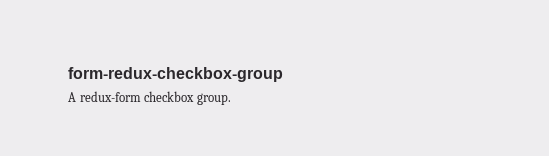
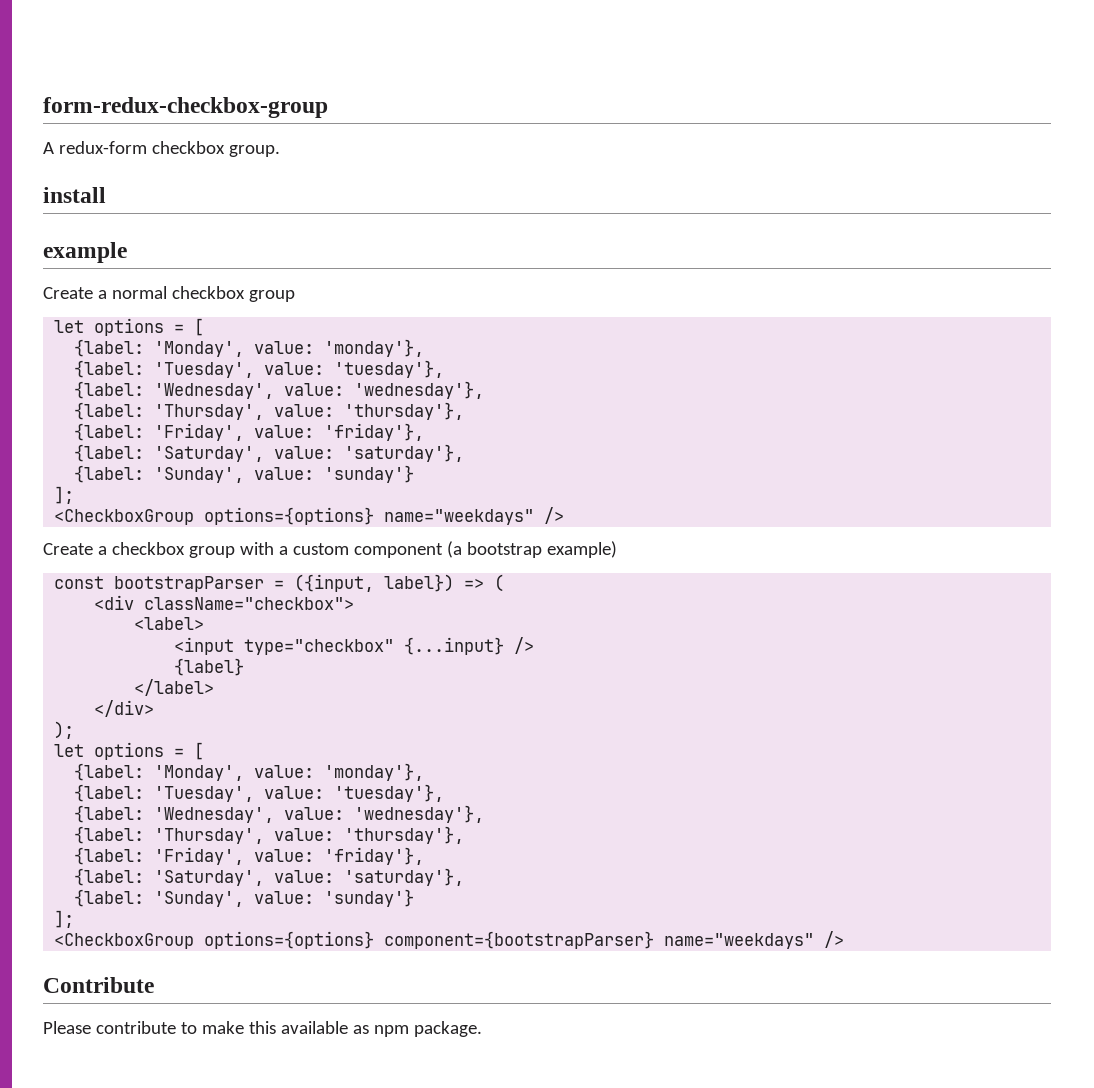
(231, 99) none -> [43,187,106,203] [43,242,127,263] [43,286,295,302] [54,318,205,336] [74,339,425,357] [74,360,445,378] [74,381,485,399] [74,402,465,420] [74,423,425,441] [74,444,465,462] [74,465,415,483] [54,486,75,504] [54,507,565,525] [43,541,617,558] [54,574,505,592] [94,595,355,610] [134,617,205,630] [174,637,535,655] [174,658,245,676] [134,679,215,696] [94,700,155,717] [54,721,75,739] [54,742,205,760] [74,763,425,781] [74,784,445,802] [74,805,485,823] [74,826,465,844] [74,847,425,865] [74,868,465,886] [74,889,415,907] [54,910,75,928] [54,931,845,949] [43,977,154,993] [43,1021,482,1037] // install // example // Create a normal checkbox group // let options = [ // {label: 'Monday', value: 'monday'}, // {label: 'Tuesday', value: 'tuesday'}, // {label: 'Wednesday', value: 'wednesday'}, // {label: 'Thursday', value: 'thursday'}, // {label: 'Friday', value: 'friday'}, // {label: 'Saturday', value: 'saturday'}, // {label: 'Sunday', value: 'sunday'} // ]; // <CheckboxGroup options={options} name="weekdays" /> // Create a checkbox group with a custom component (a bootstrap example) // const bootstrapParser = ({input, label}) => ( // <div className="checkbox"> // <label> // <input type="checkbox" {...input} /> // {label} // </label> // </div> // ); // let options = [ // {label: 'Monday', value: 'monday'}, // {label: 'Tuesday', value: 'tuesday'}, // {label: 'Wednesday', value: 'wednesday'}, // {label: 'Thursday', value: 'thursday'}, // {label: 'Friday', value: 'friday'}, // {label: 'Saturday', value: 'saturday'}, // {label: 'Sunday', value: 'sunday'} // ]; // <CheckboxGroup options={options} component={bootstrapParser} name="weekdays" /> // Contribute // Please contribute to make this available as npm package.

